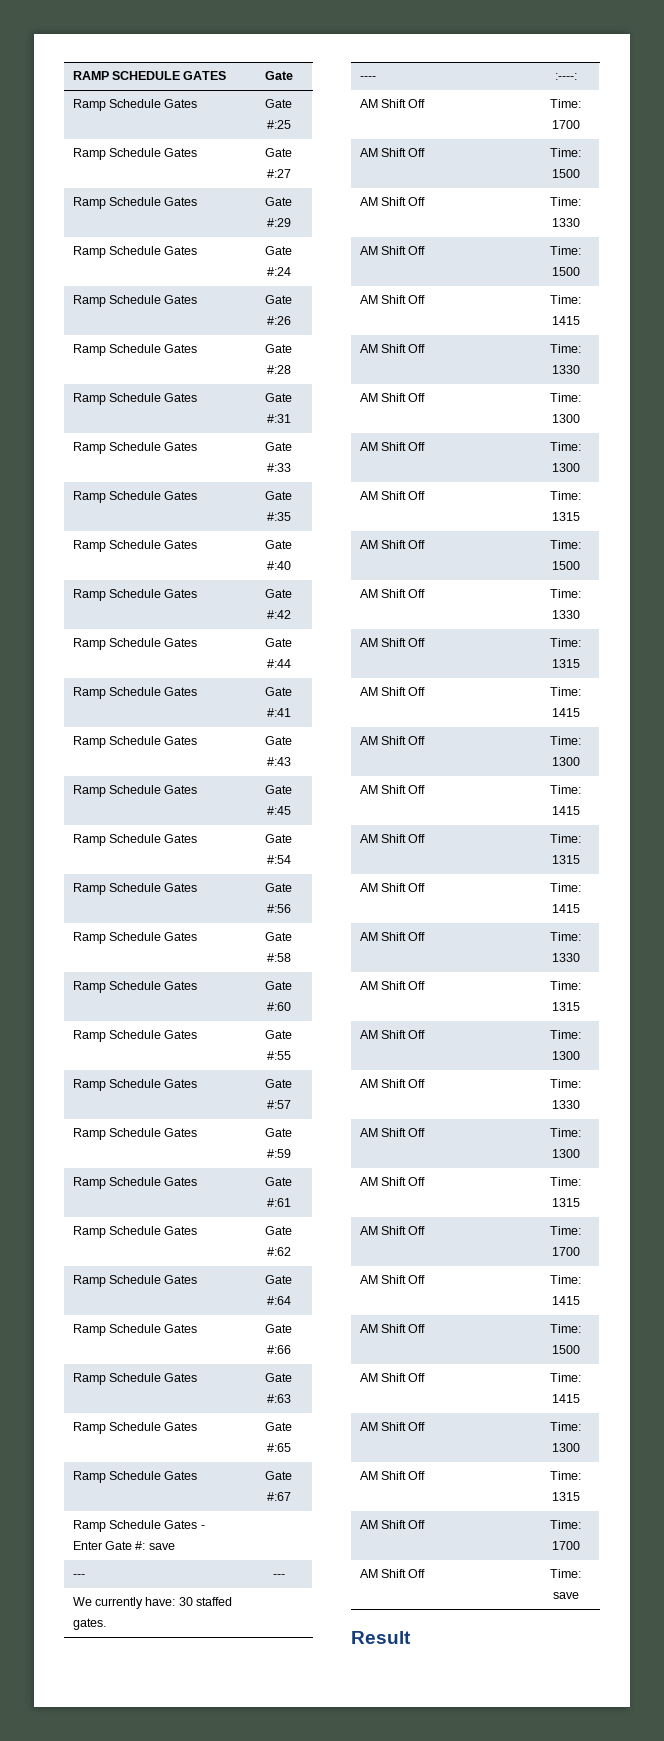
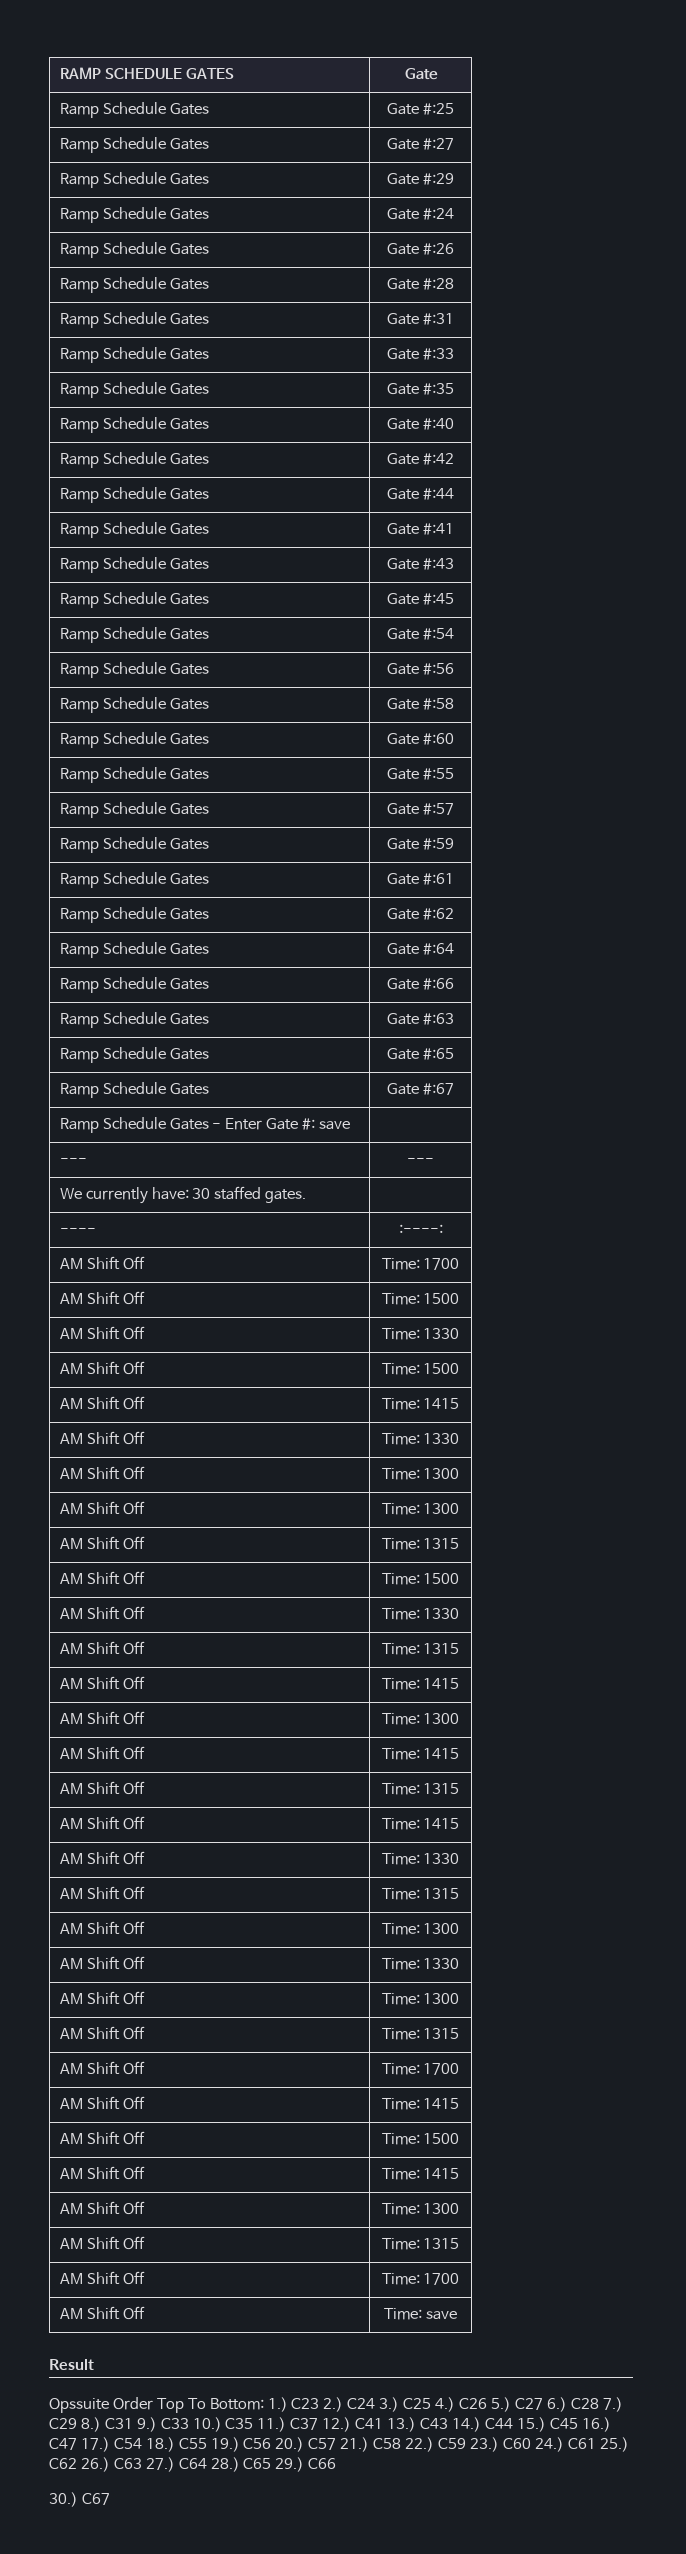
(411, 1637) none -> [49,2397,623,2413] [49,2417,611,2432] [49,2437,629,2452] [49,2457,337,2472] [49,2492,110,2507] // Opssuite Order Top To Bottom: 1.) C23 2.) C24 3.) C25 4.) C26 5.) C27 6.) C28 7.) C29 8.) C31 9.) C33 10.) C35 11.) C37 12.) C41 13.) C43 14.) C44 15.) C45 16.) C47 17.) C54 18.) C55 19.) C56 20.) C57 21.) C58 22.) C59 23.) C60 24.) C61 25.) C62 26.) C63 27.) C64 28.) C65 29.) C66 // 30.) C67

